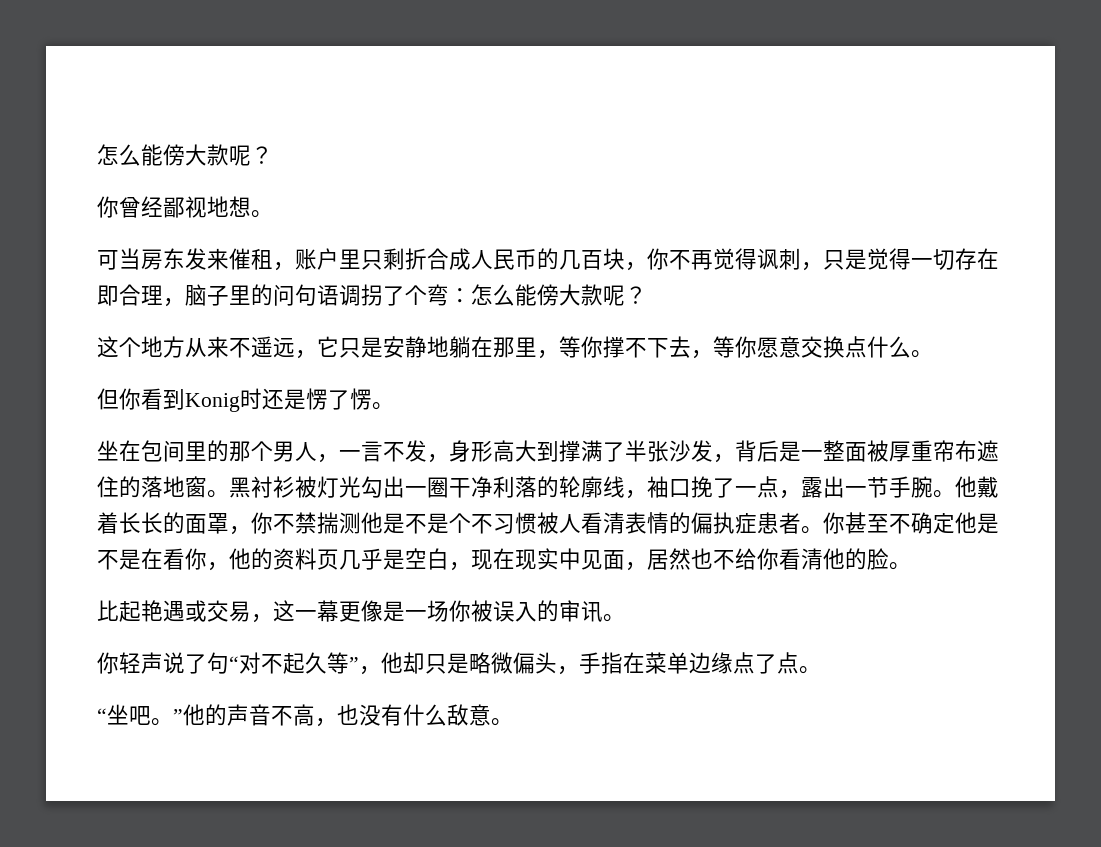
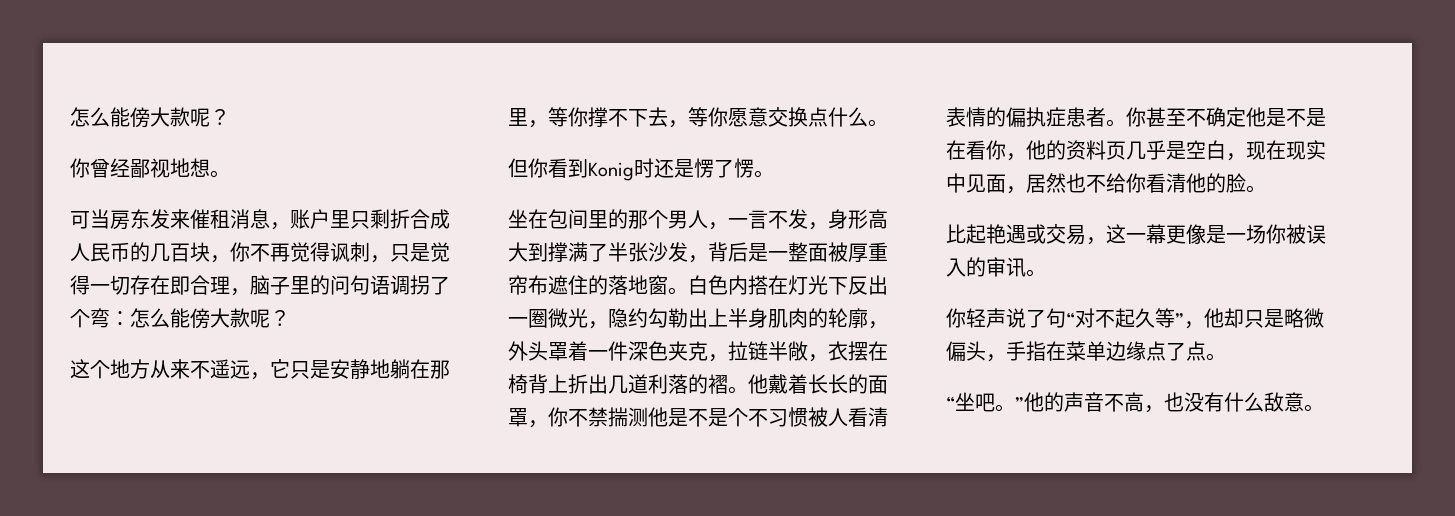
(273, 259) none -> [230,209,270,229] 消息
[229,476,933,499] 黑衬衫被灯光勾出一圈干净利落的轮廓线，袖口挽了一点，露出一节手腕 -> [688,275,888,295] [508,308,888,329] [508,341,888,362] [508,374,728,394] 白色内搭在灯光下反出一圈微光，隐约勾勒出上半身肌肉的轮廓，外头罩着一件深色夹克，拉链半敞，衣摆在椅背上折出几道利落的褶

